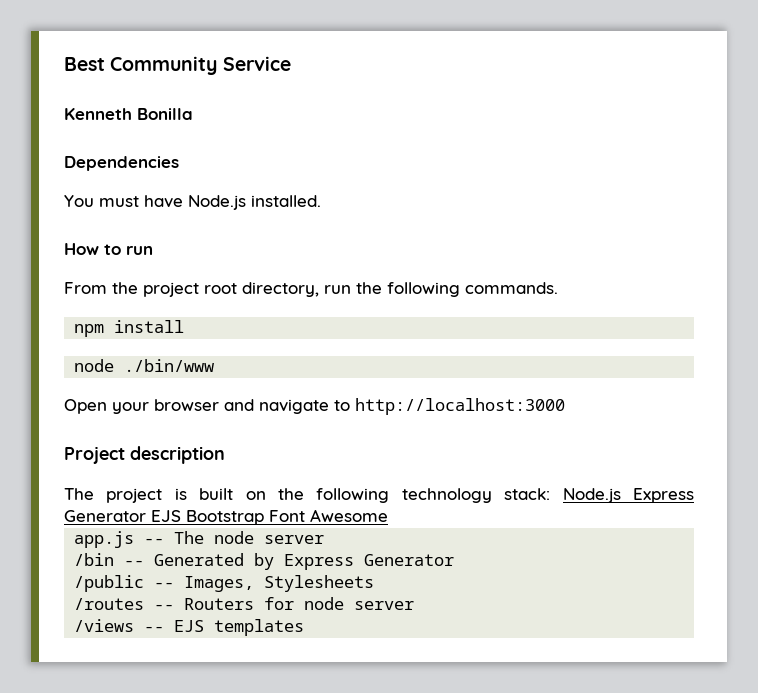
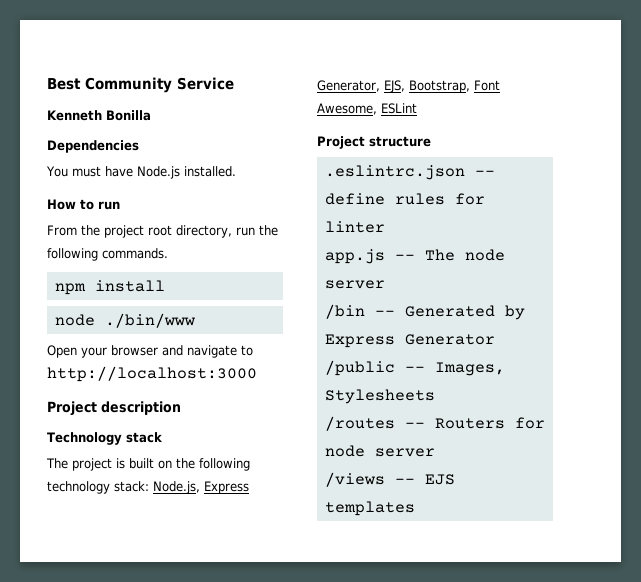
(225, 455) none -> [47,432,162,445] // Technology stack
[562,488,694,503] [64,509,388,525] Node.js Express Generator EJS Bootstrap Font Awesome -> [153,481,249,494] [317,80,500,93] [317,103,417,115] [317,136,431,149] [324,165,495,180] [324,193,485,205] [324,221,385,233] Node.js, Express Generator, EJS, Bootstrap, Font Awesome, ESLint // Project structure // .eslintrc.json -- define rules for linter

